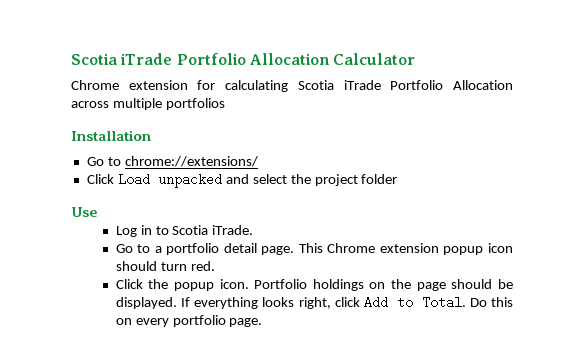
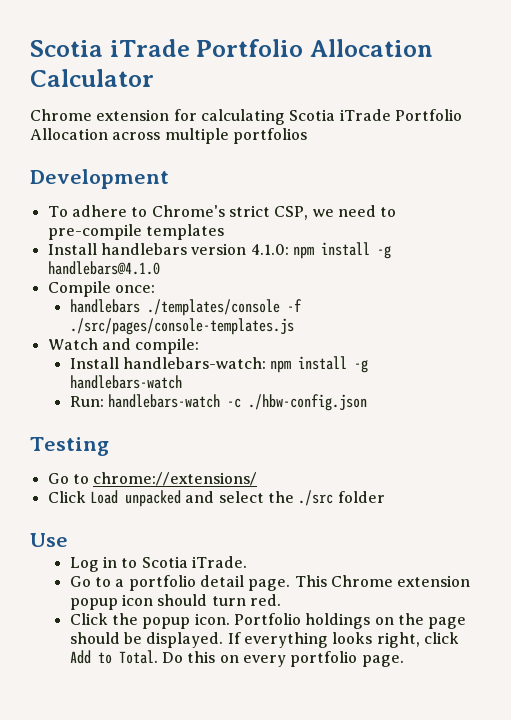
[71,130,151,141] Installation -> [30,169,169,189] [47,205,397,220] [47,224,224,240] [47,242,391,259] [47,261,160,275] [47,281,155,297] [69,299,302,316] [69,318,294,335] [47,338,200,354] [69,356,369,373] [69,375,182,389] [69,394,367,411] [30,437,109,456] Development // To adhere to Chrome's strict CSP, we need to pre-compile templates // Install handlebars version 4.1.0: npm install -g handlebars@4.1.0 // Compile once: // handlebars ./templates/console -f ./src/pages/console-templates.js // Watch and compile: // Install handlebars-watch: npm install -g handlebars-watch // Run: handlebars-watch -c ./hbw-config.json // Testing
[314,174,358,186] project -> [298,490,334,506] ./src

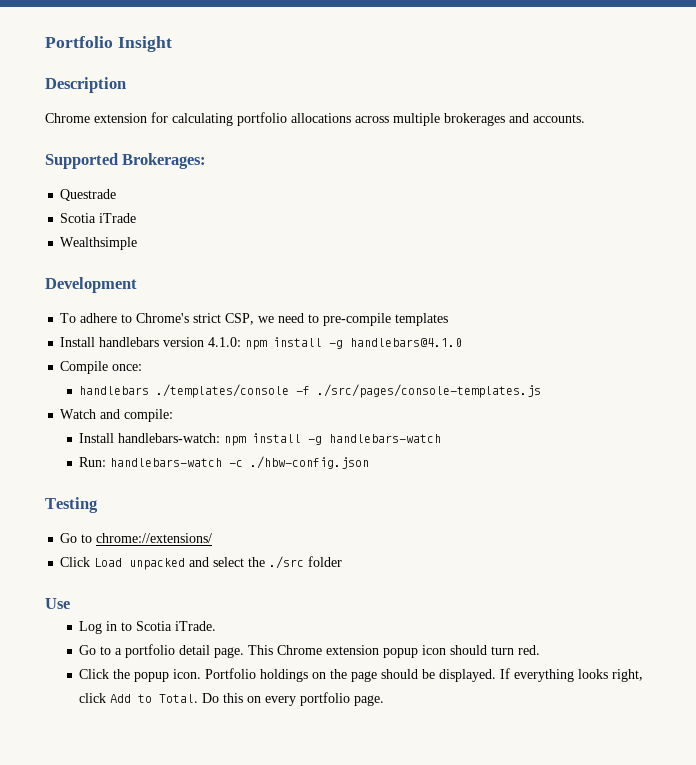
[30,39,434,57] [30,69,154,87] Scotia iTrade Portfolio Allocation Calculator -> [45,36,172,52] [45,77,126,93] Portfolio Insight // Description
[289,109,462,121] [30,128,307,144] Scotia iTrade Portfolio Allocation across multiple portfolios -> [237,112,585,126] [45,153,207,169] [60,189,117,201] [60,213,137,223] [60,237,138,250] portfolio allocations across multiple brokerages and accounts. // Supported Brokerages: // Questrade // Scotia iTrade // Wealthsimple

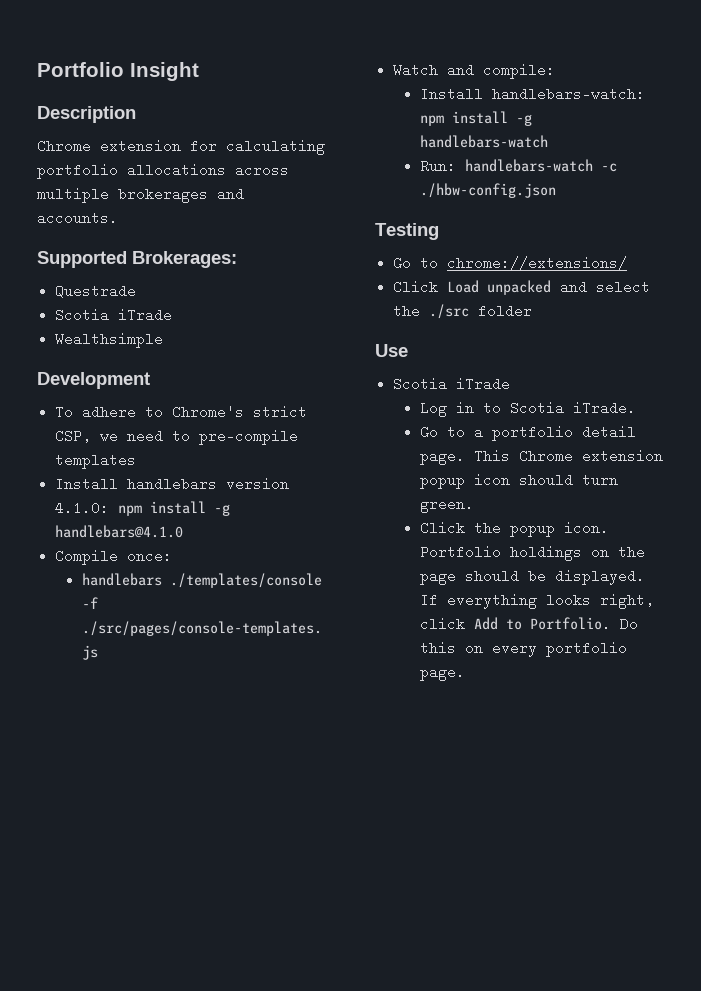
(70, 603) none -> [393,377,511,391] // Scotia iTrade
[518,645,541,655] red. -> [420,497,475,513] green.
[159,694,199,703] Total. -> [530,617,612,631] Portfolio.

